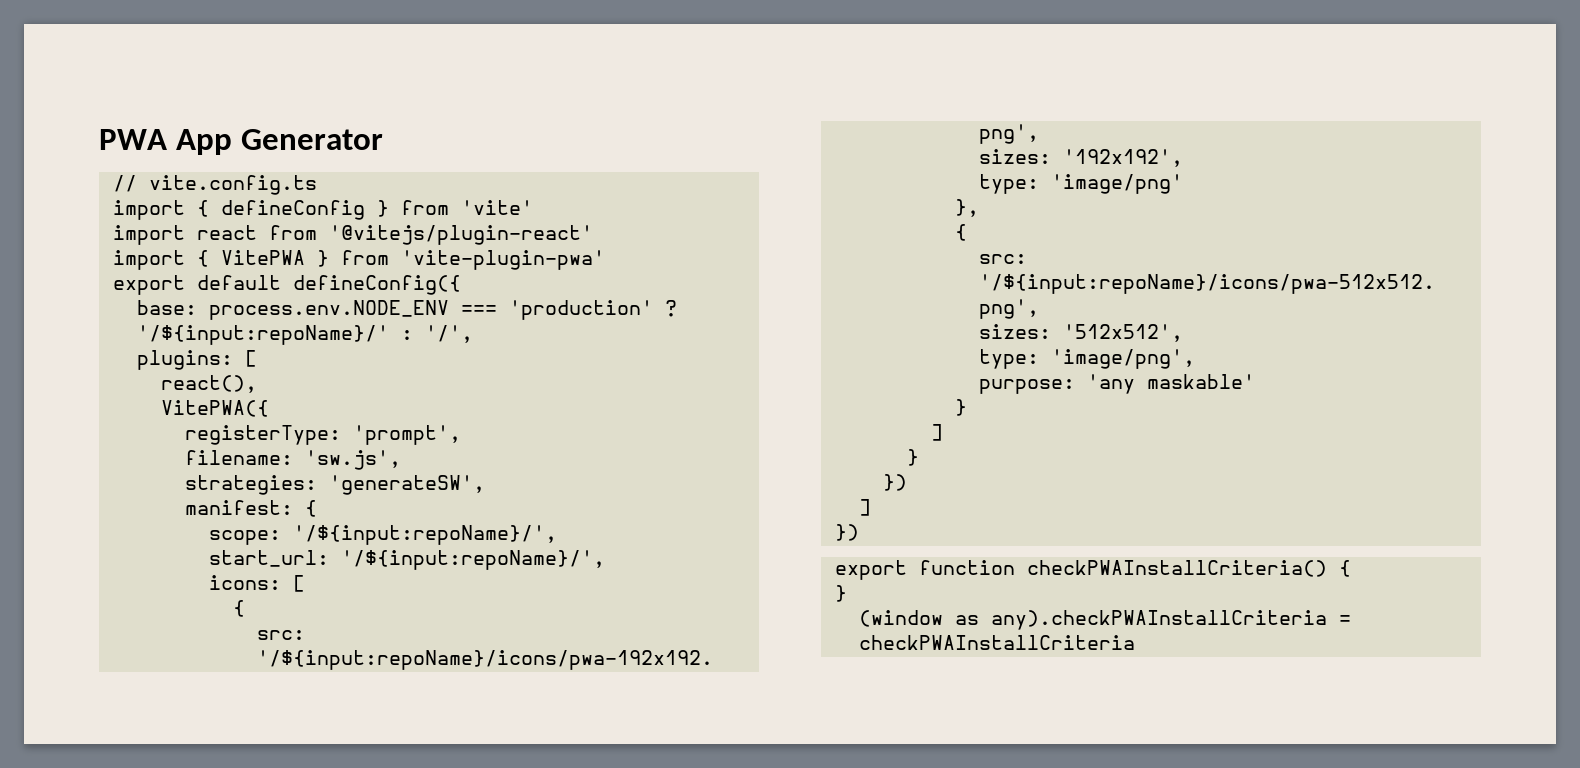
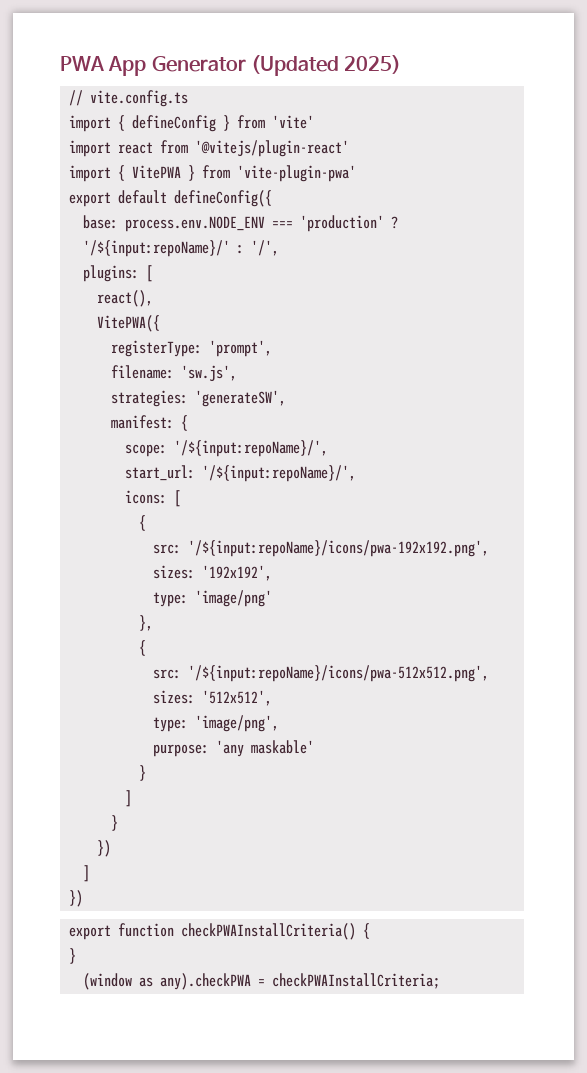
(383, 139) none -> [250,55,402,76] (Updated 2025)
[990,610,1351,630] [858,635,1135,650] any).checkPWAInstallCriteria = checkPWAInstallCriteria -> [160,973,441,990] any).checkPWA = checkPWAInstallCriteria;

